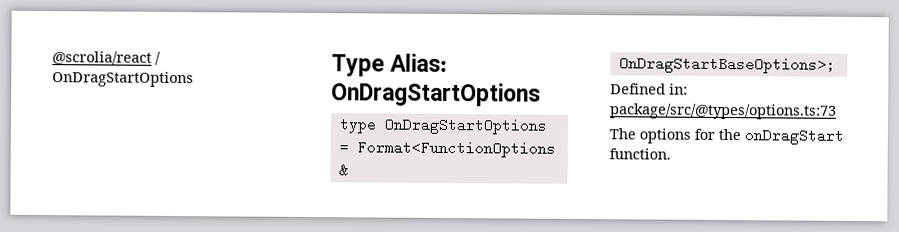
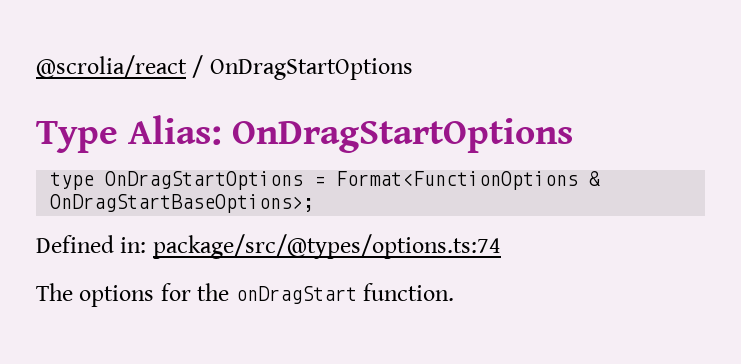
[609,103,837,120] package/src/@types/options.ts:73 -> [152,234,501,259] package/src/@types/options.ts:74

